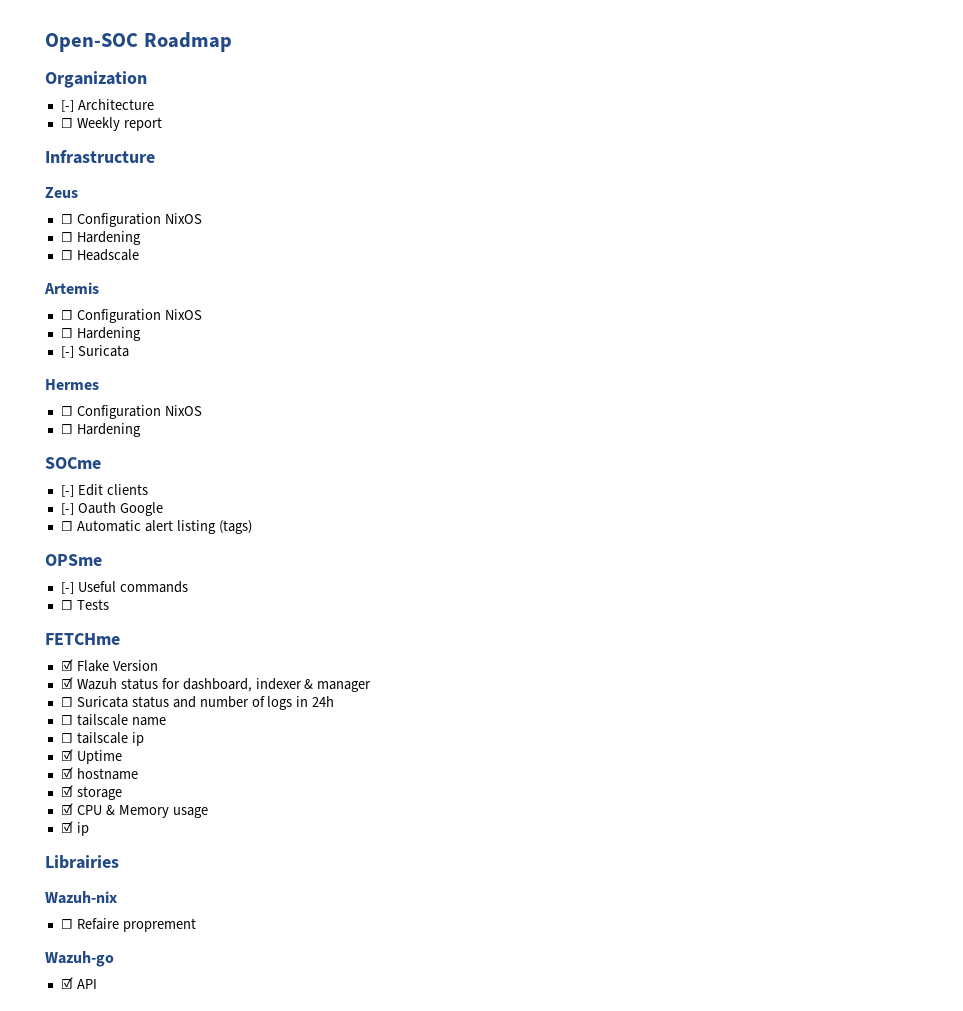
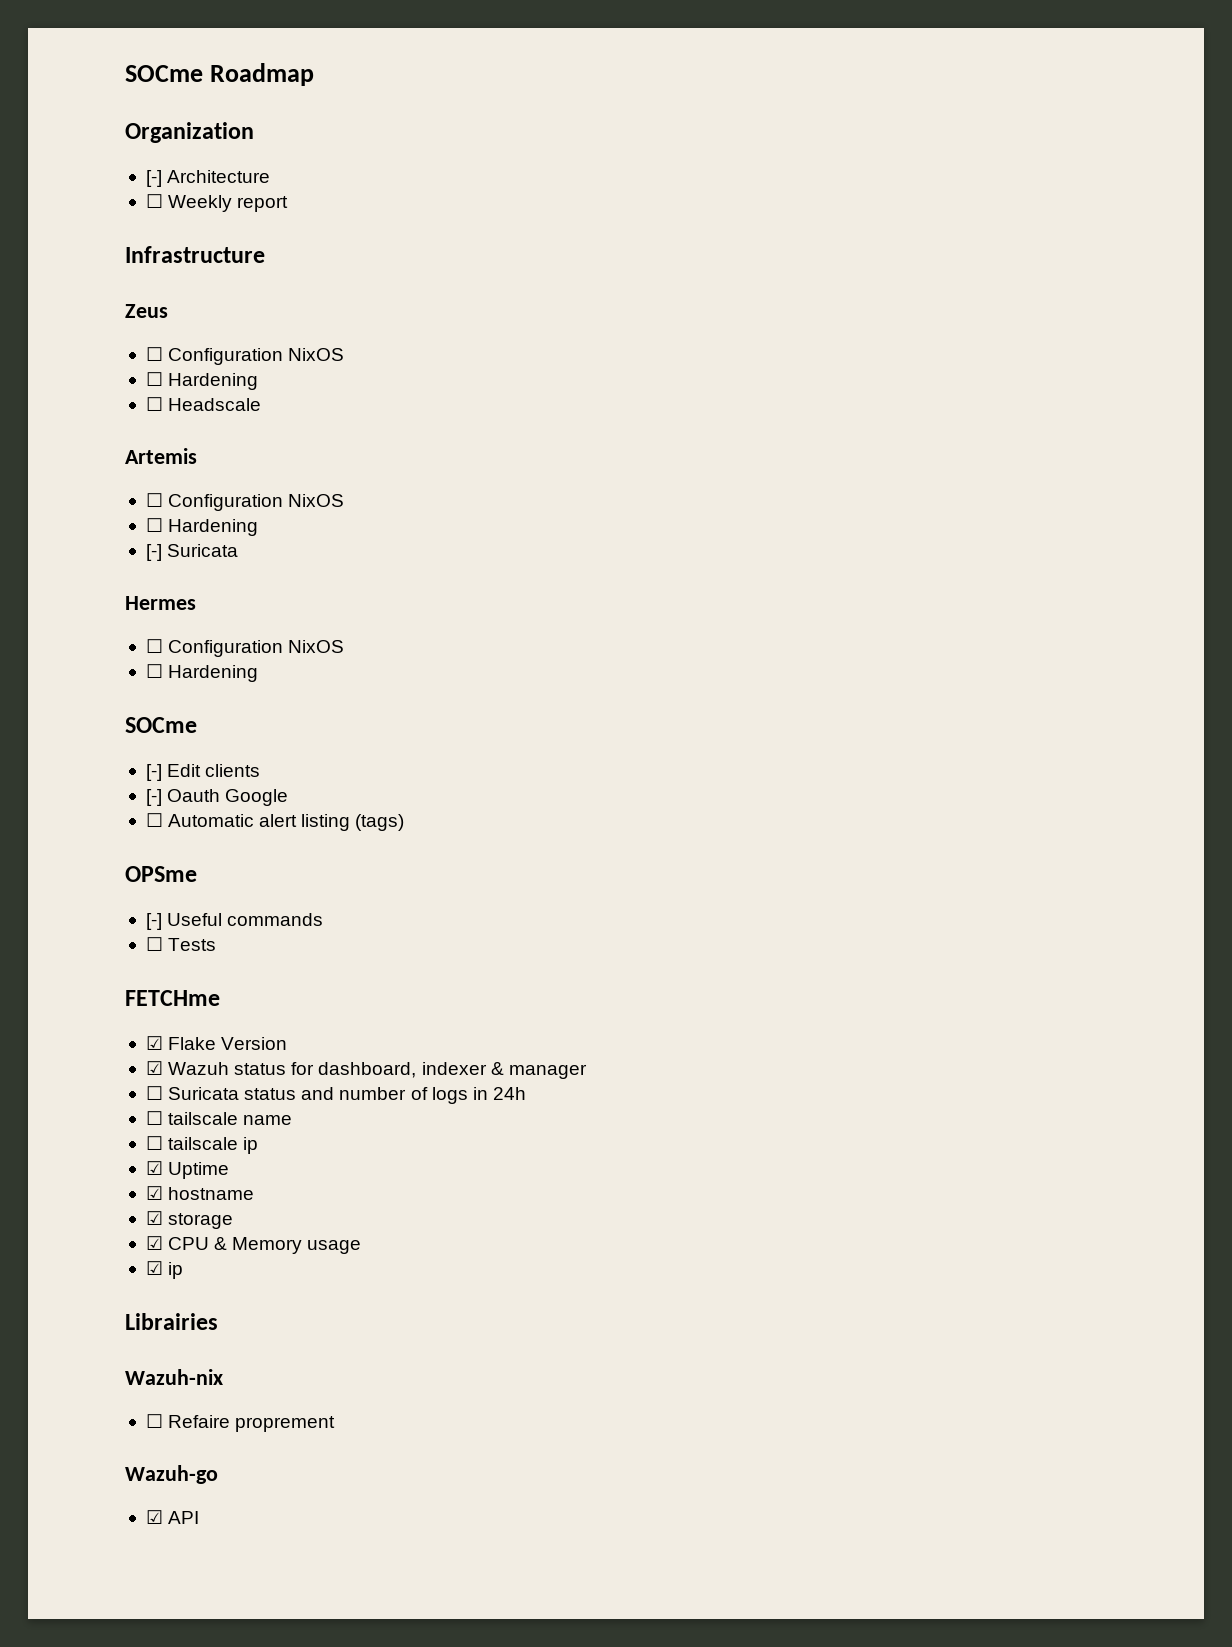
[45,33,138,52] Open-SOC -> [125,65,203,82] SOCme

